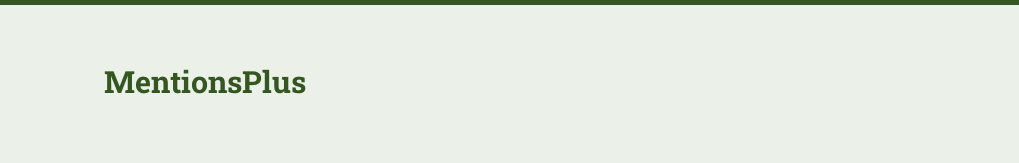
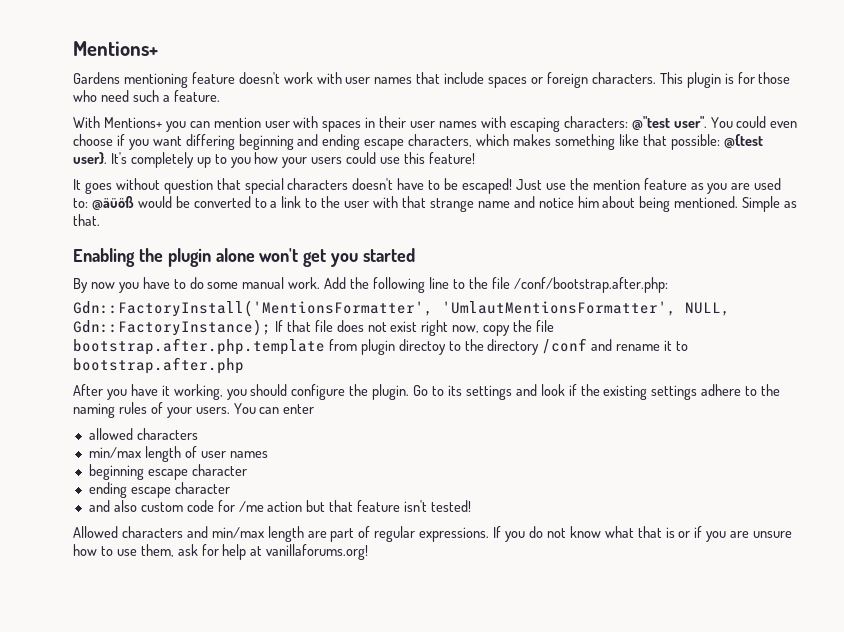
[104,69,306,94] MentionsPlus -> [73,41,158,56] [73,72,791,88] [73,90,220,102] [73,116,798,132] [73,134,763,150] [73,152,475,168] [73,178,782,194] [73,196,798,212] [73,214,100,226] [73,248,416,267] [73,277,668,293] [73,300,730,317] [73,319,555,336] [73,338,689,355] [73,357,244,374] [73,384,781,400] [73,402,315,418] [88,428,198,440] [88,446,268,462] [88,464,247,480] [88,482,230,498] [88,500,472,512] [73,526,793,542] [73,544,369,560] Mentions+ // Gardens mentioning feature doesn't work with user names that include spaces or foreign characters. This plugin is for those who need such a feature. // With Mentions+ you can mention user with spaces in their user names with escaping characters: @"test user". You could even choose if you want differing beginning and ending escape characters, which makes something like that possible: @{test user}. It's completely up to you how your users could use this feature! // It goes without question that special characters doesn't have to be escaped! Just use the mention feature as you are used to: @äüöß would be converted to a link to the user with that strange name and notice him about being mentioned. Simple as that. // Enabling the plugin alone won't get you started // By now you have to do some manual work. Add the following line to the file /conf/bootstrap.after.php: // Gdn::FactoryInstall('MentionsFormatter', 'UmlautMentionsFormatter', NULL, Gdn::FactoryInstance); If that file does not exist right now, copy the file bootstrap.after.php.template from plugin directoy to the directory /conf and rename it to bootstrap.after.php // After you have it working, you should configure the plugin. Go to its settings and look if the existing settings adhere to the naming rules of your users. You can enter // allowed characters // min/max length of user names // beginning escape character // ending escape character // and also custom code for /me action but that feature isn't tested! // Allowed characters and min/max length are part of regular expressions. If you do not know what that is or if you are unsure how to use them, ask for help at vanillaforums.org!

